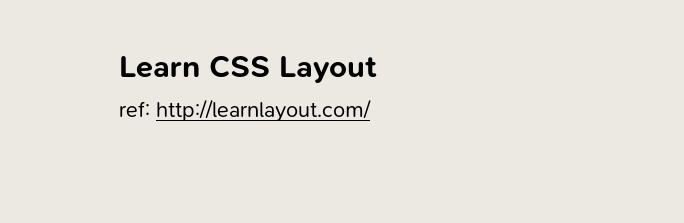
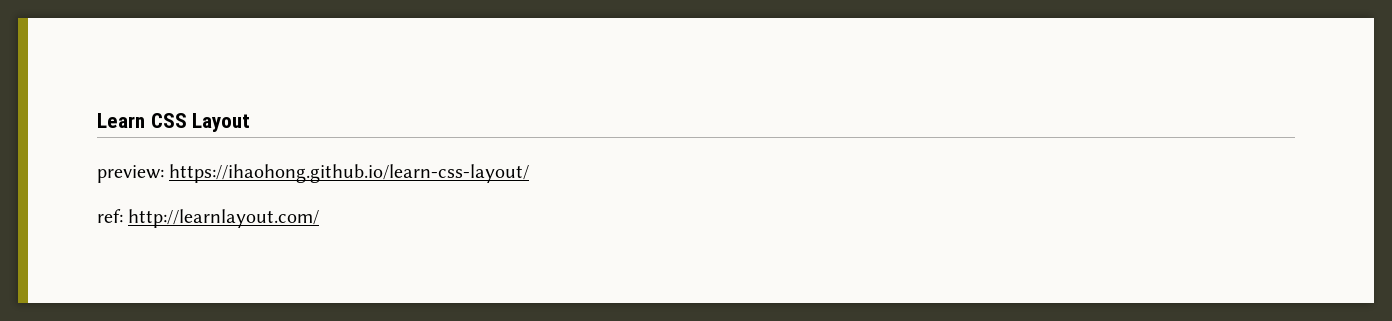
(377, 69) none -> [97,164,530,183] // preview: https://ihaohong.github.io/learn-css-layout/

